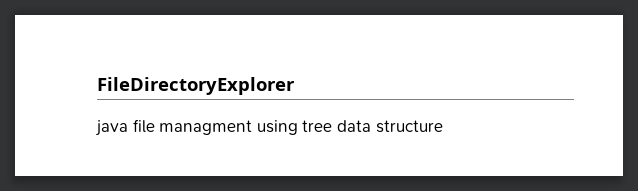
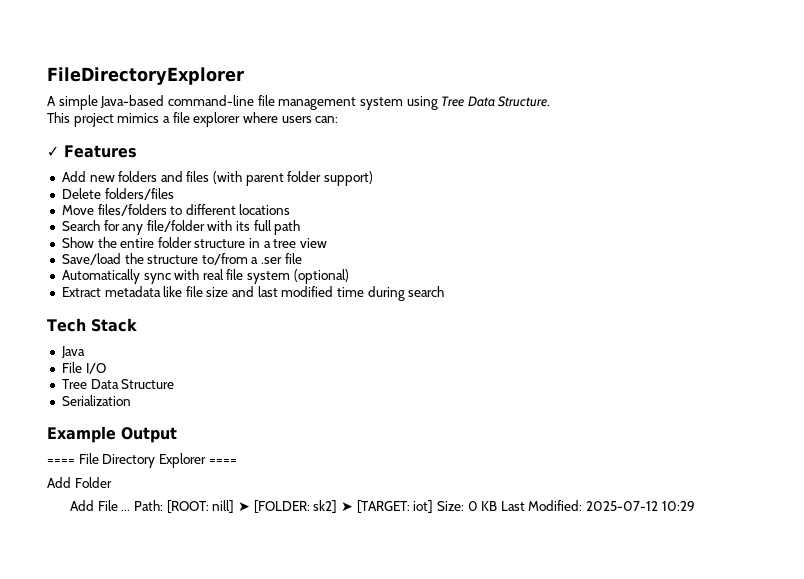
[95,119,443,136] java file managment using tree data structure -> [47,95,551,110] [47,112,339,127] [47,145,137,158] [61,171,374,186] [61,188,174,200] [61,204,291,216] [61,220,301,235] [61,237,328,248] [61,253,302,265] [61,269,349,284] [61,286,445,301] [47,318,137,332] [60,346,85,358] [61,362,106,374] [61,379,175,389] [61,395,131,406] [47,426,177,443] [47,453,237,468] [47,477,112,488] [70,500,695,513] A simple Java-based command-line file management system using Tree Data Structure. // This project mimics a file explorer where users can: // ✓ Features // Add new folders and files (with parent folder support) // Delete folders/files // Move files/folders to different locations // Search for any file/folder with its full path // Show the entire folder structure in a tree view // Save/load the structure to/from a .ser file // Automatically sync with real file system (optional) // Extract metadata like file size and last modified time during search // Tech Stack // Java // File I/O // Tree Data Structure // Serialization // Example Output // ==== File Directory Explorer ==== // Add Folder // Add File ... Path: [ROOT: nill] ➤ [FOLDER: sk2] ➤ [TARGET: iot] Size: 0 KB Last Modified: 2025-07-12 10:29

